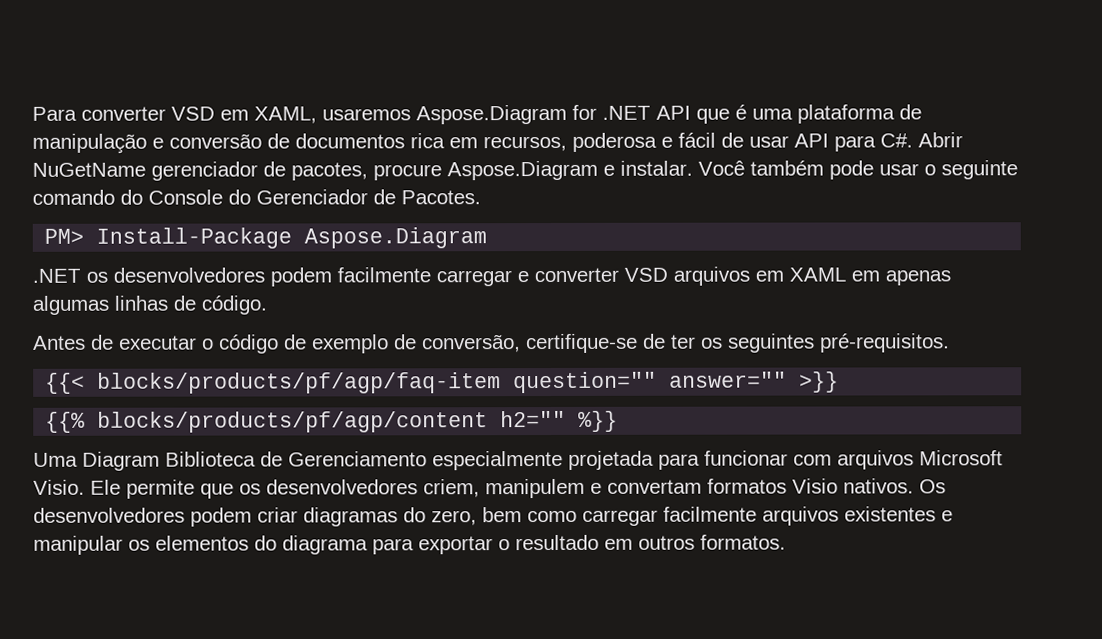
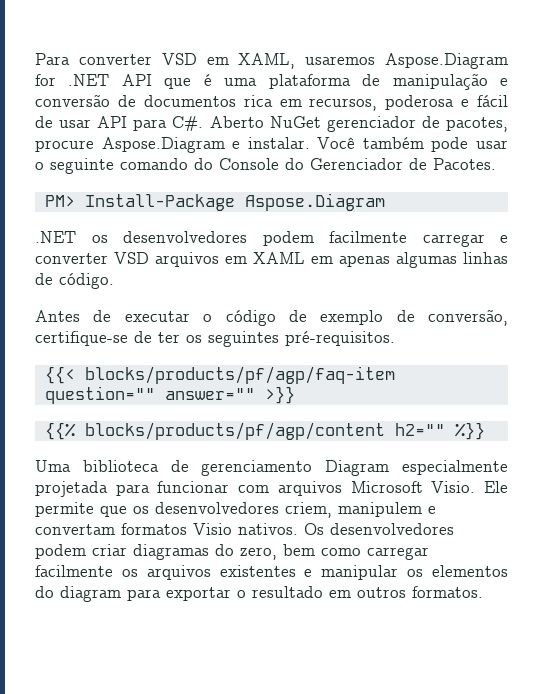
[918,132,963,148] [32,162,146,177] Abrir NuGetName -> [209,116,321,128] Aberto NuGet
[82,451,427,471] Diagram Biblioteca de Gerenciamento -> [82,460,390,476] biblioteca de gerenciamento Diagram
(757, 514) none -> [121,569,138,577] os
[282,535,368,555] diagrama -> [60,586,121,602] diagram

